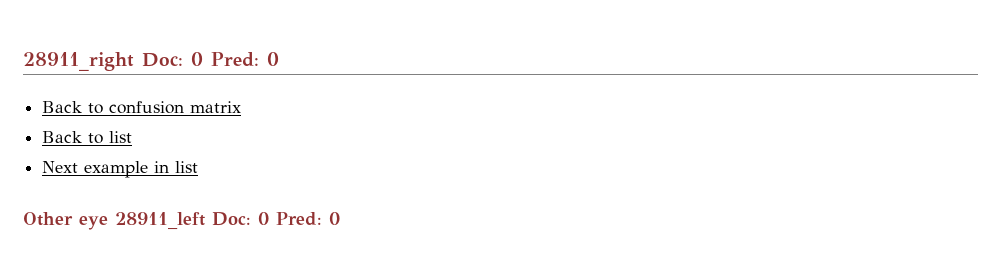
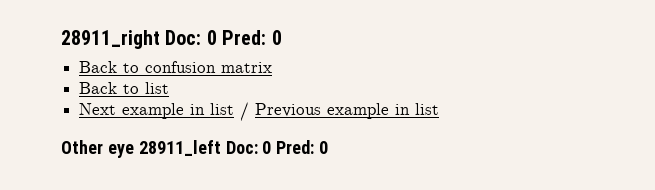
(199, 167) none -> [240,102,440,121] / Previous example in list

